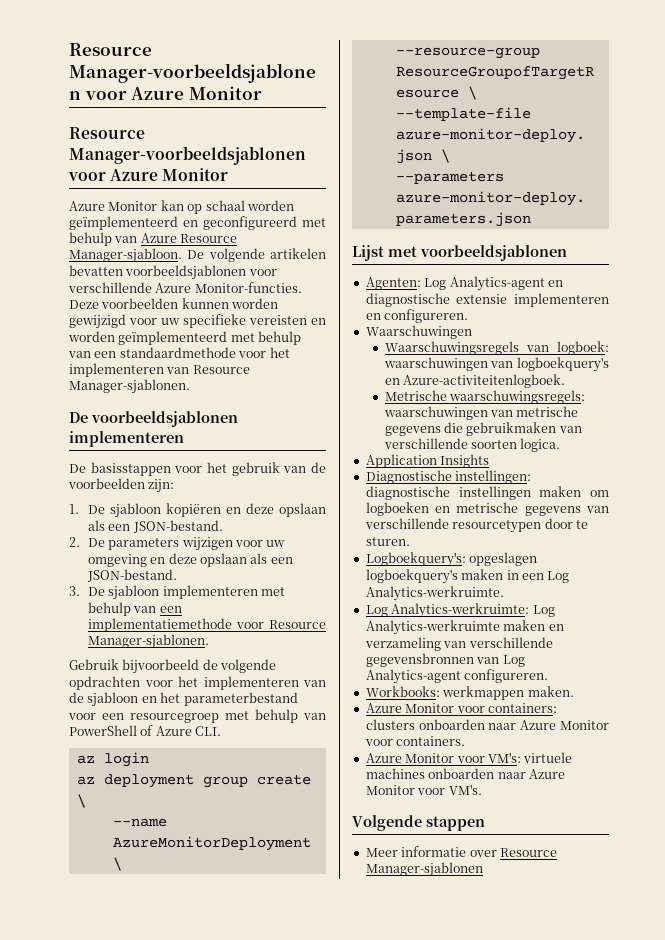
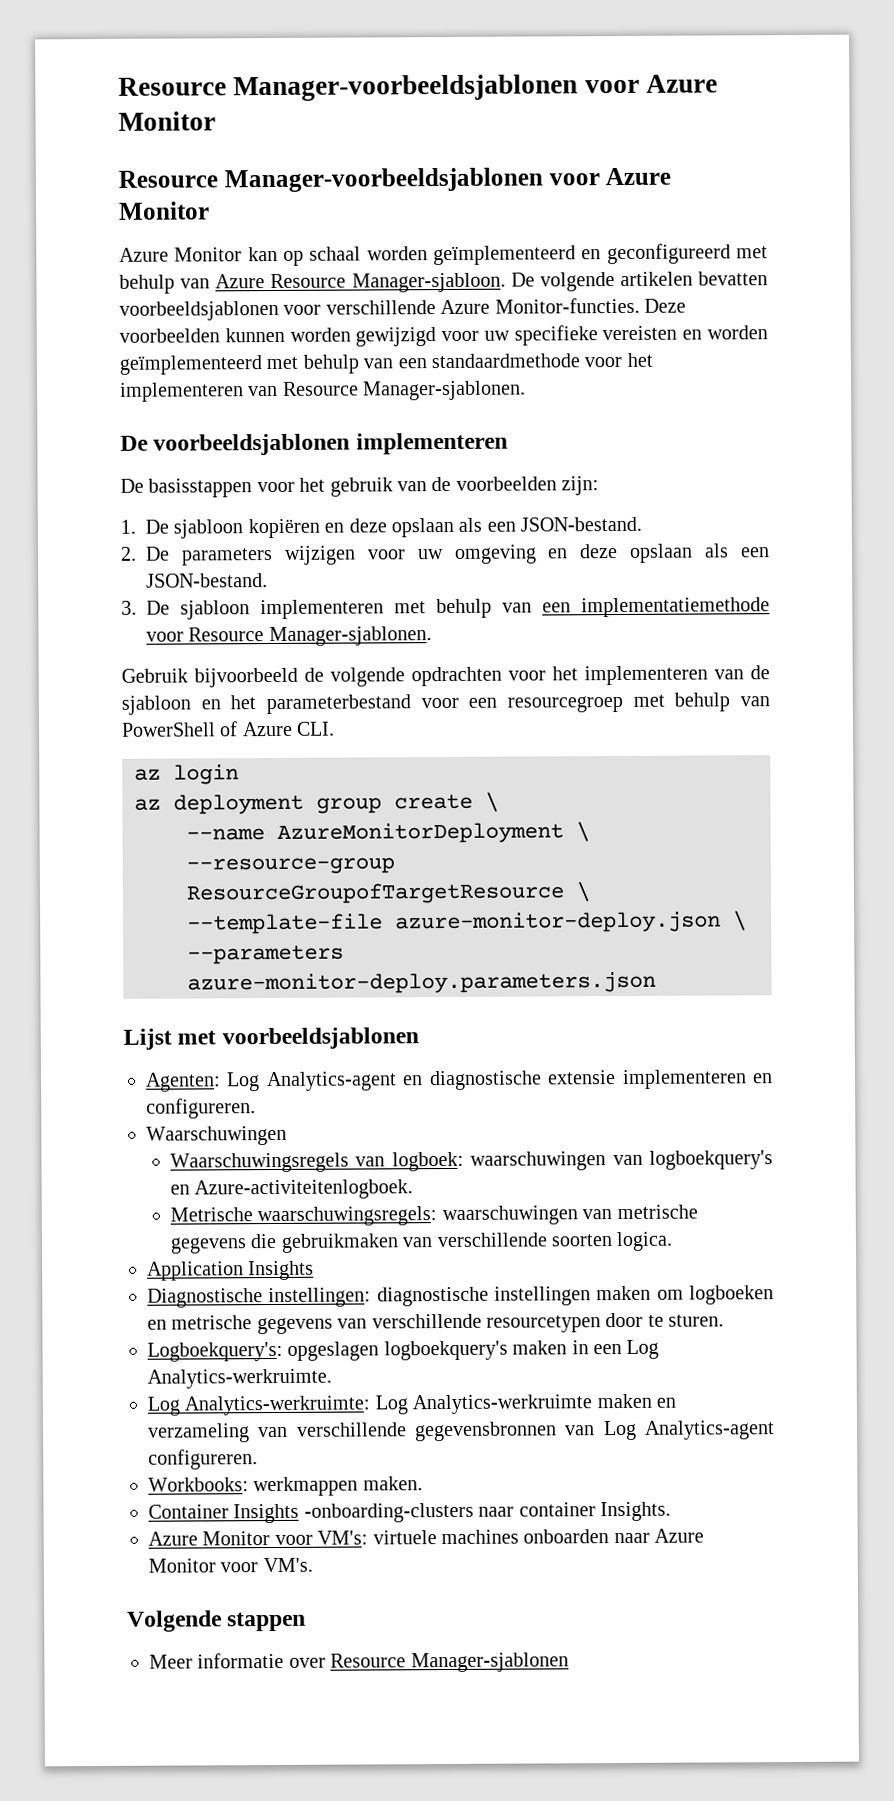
[365,703,557,713] [365,719,609,730] [364,736,466,746] Azure Monitor voor containers: clusters onboarden naar Azure Monitor voor containers. -> [148,1501,671,1524] Container Insights -onboarding-clusters naar container Insights.

